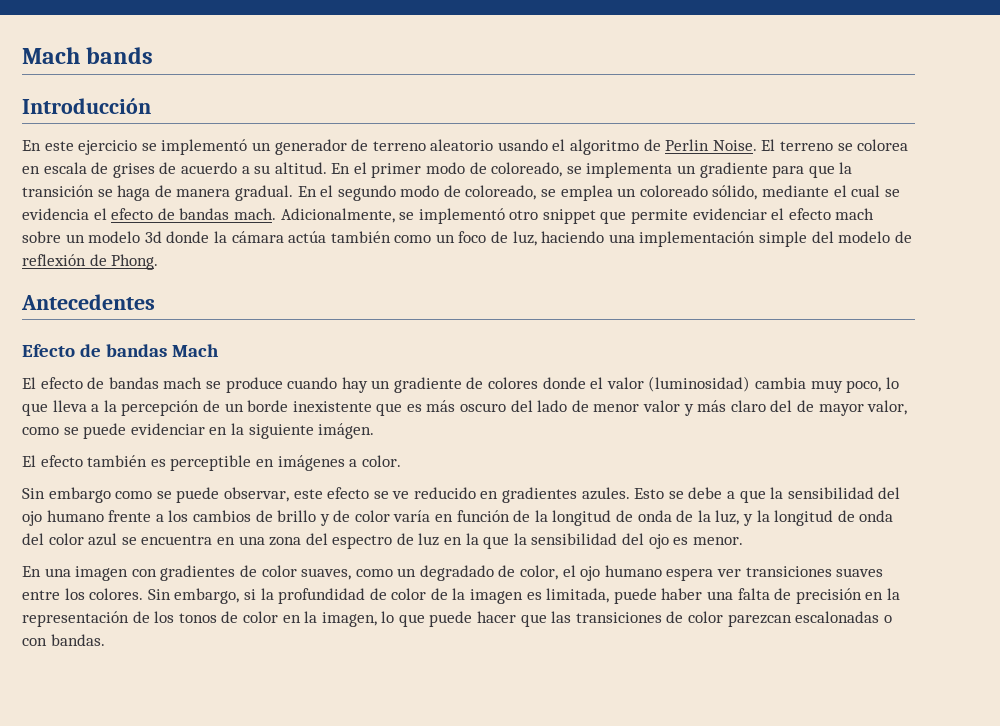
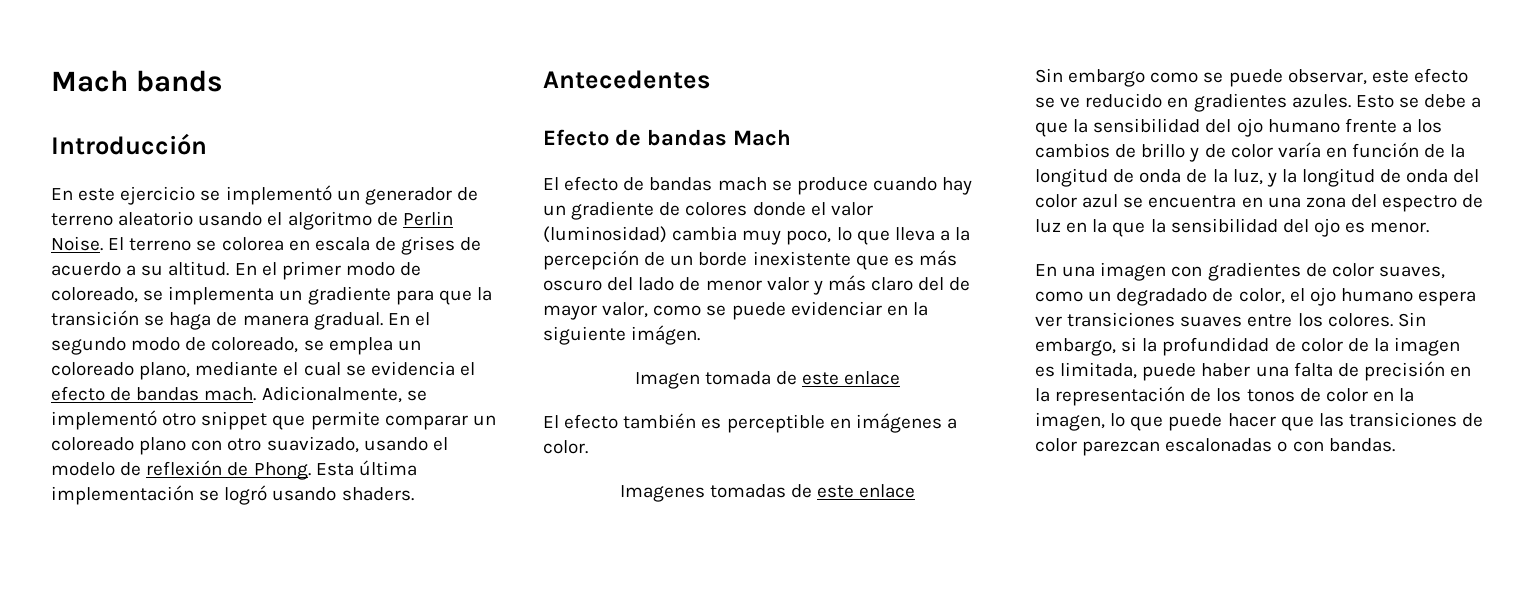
[712,185,758,200] sólido, -> [139,362,191,380] plano,
[692,208,875,220] [22,231,834,247] evidenciar el efecto mach sobre un modelo 3d donde la cámara actúa también como un foco de luz, haciendo una implementación simple del -> [384,415,496,430] [51,436,448,455] comparar un coloreado plano con otro suavizado, usando el
(159, 262) none -> [315,460,417,476] [51,485,414,505] Esta última implementación se logró usando shaders.
(375, 431) none -> [634,371,901,389] // Imagen tomada de este enlace
(401, 461) none -> [619,484,916,502] // Imagenes tomadas de este enlace

